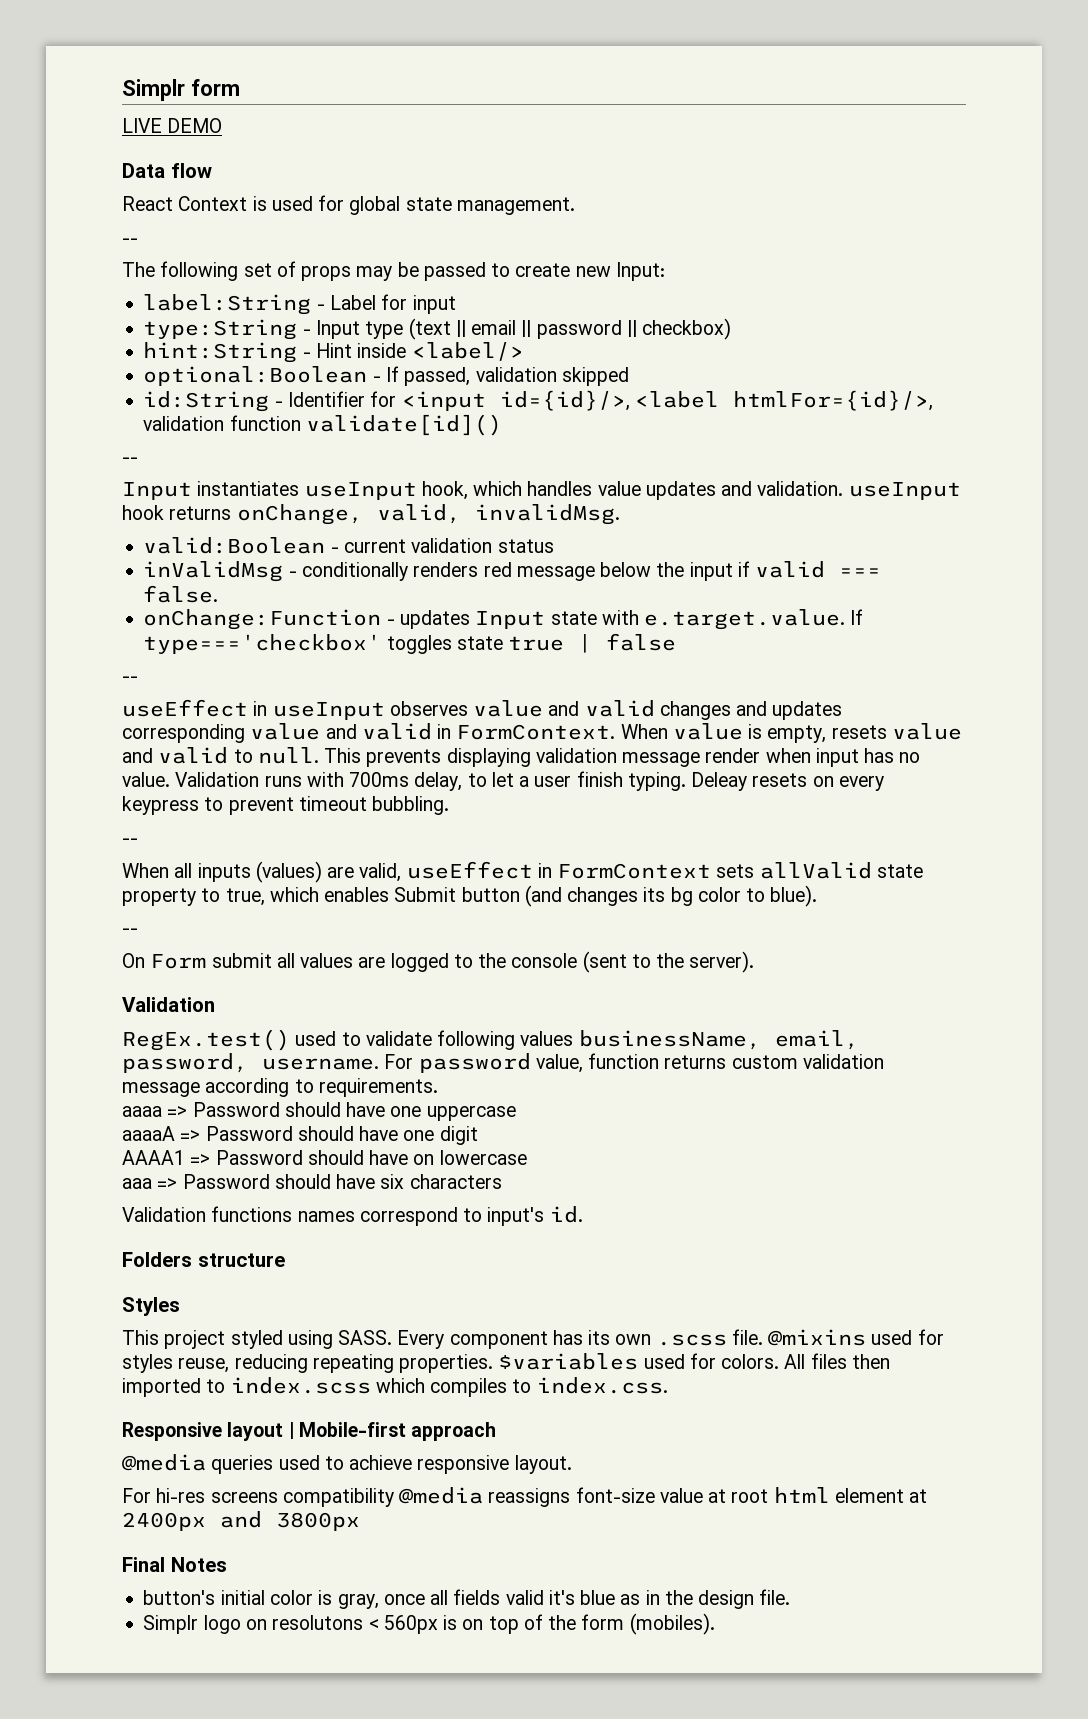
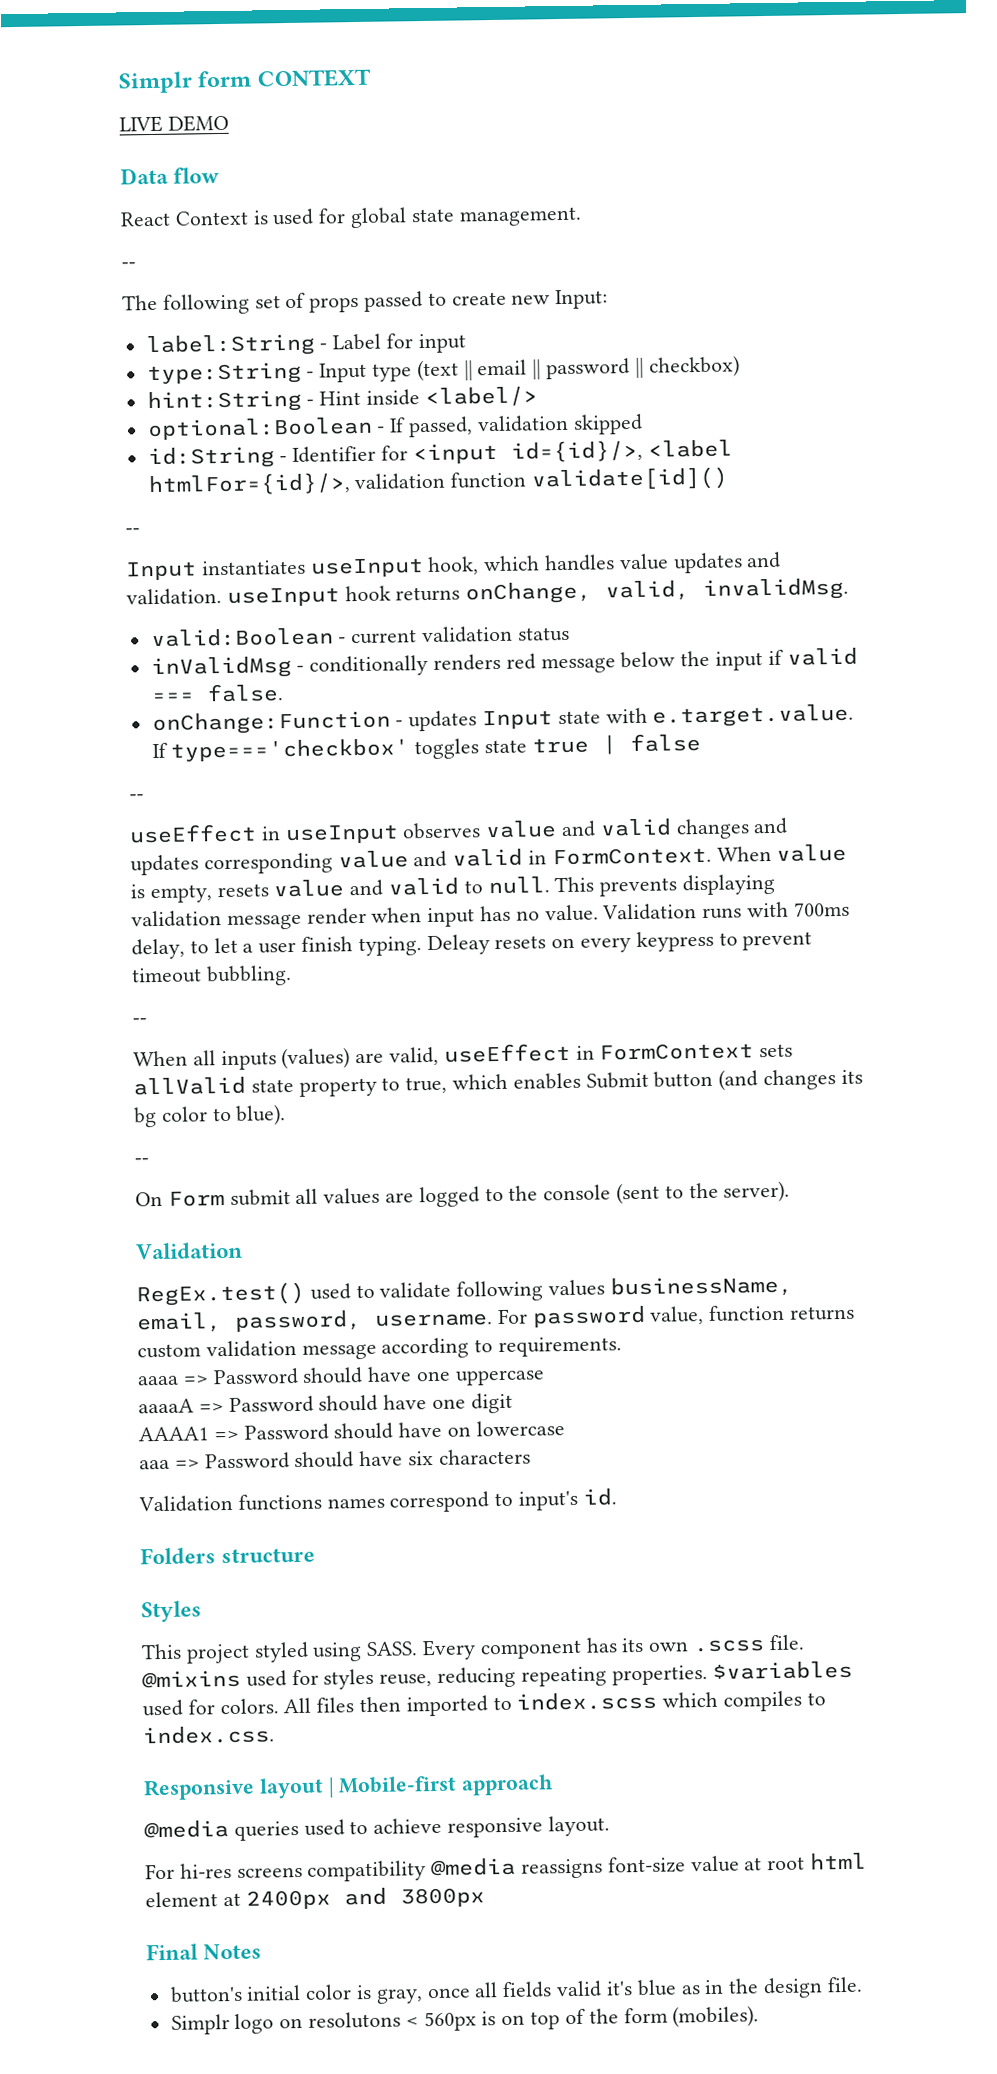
(240, 87) none -> [256,68,372,88] CONTEXT
[356,262,419,281] may be -> (360, 304) none

